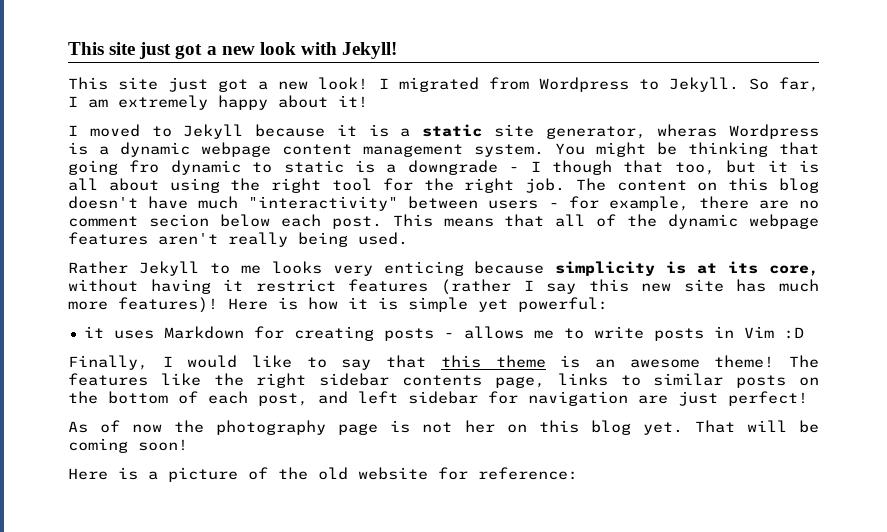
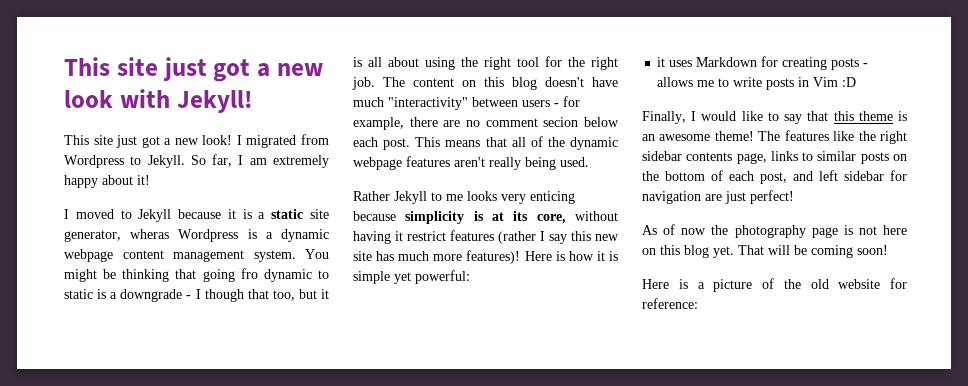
[464,420,495,433] her -> [883,225,907,235] here

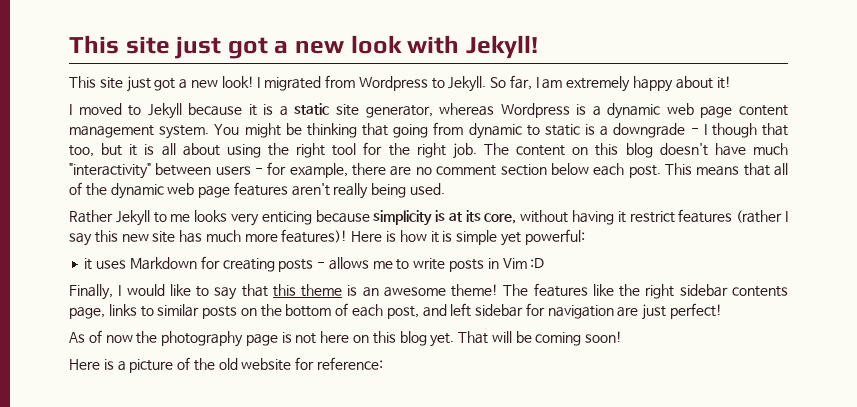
[130,229,170,239] wheras -> [439,103,495,116] whereas
[64,249,113,262] webpage -> [666,103,733,118] web page
[240,268,258,279] fro -> [433,122,464,135] from
[543,117,579,127] secion -> [500,164,547,176] section
[353,157,402,170] webpage -> [167,183,231,198] web page

